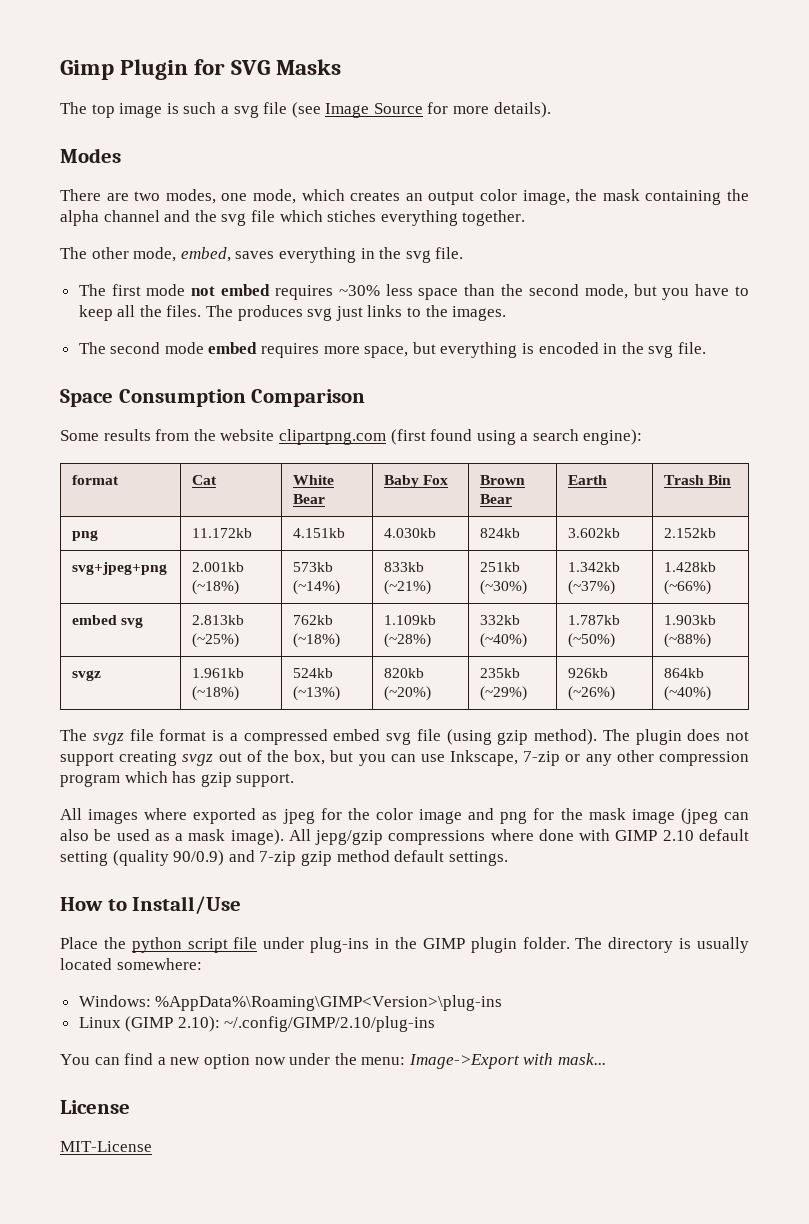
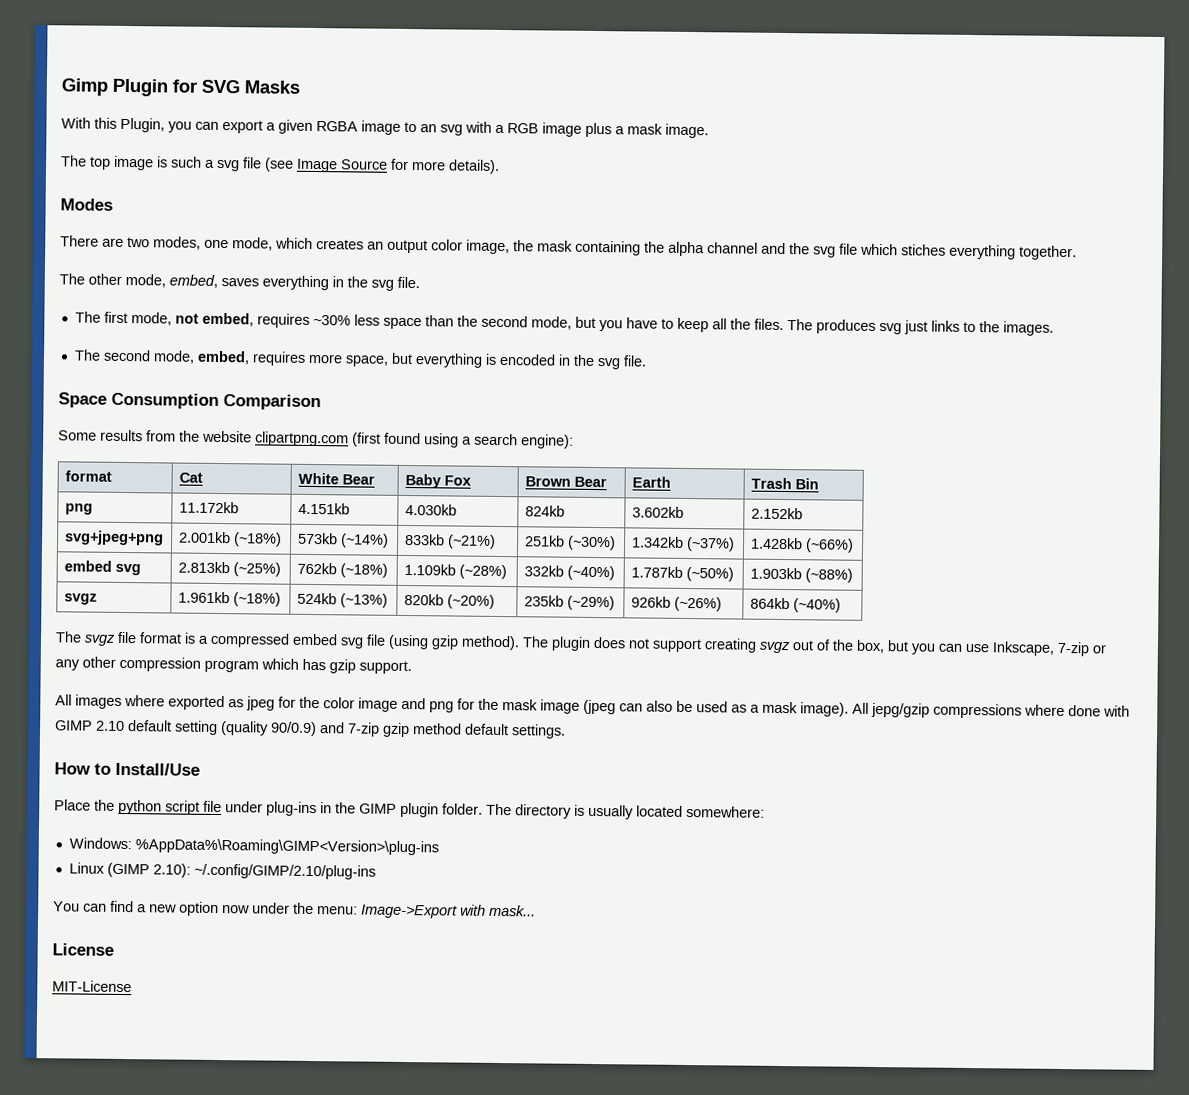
(341, 67) none -> [61,117,709,139] // With this Plugin, you can export a given RGBA image to an svg with a RGB image plus a mask image.
[146,284,271,296] mode not embed -> [130,312,254,327] mode, not embed,
[164,342,258,354] mode embed -> [152,350,250,365] mode, embed,

